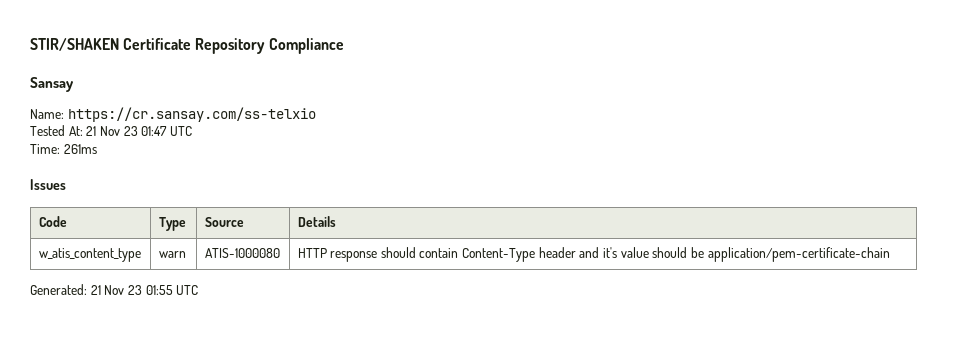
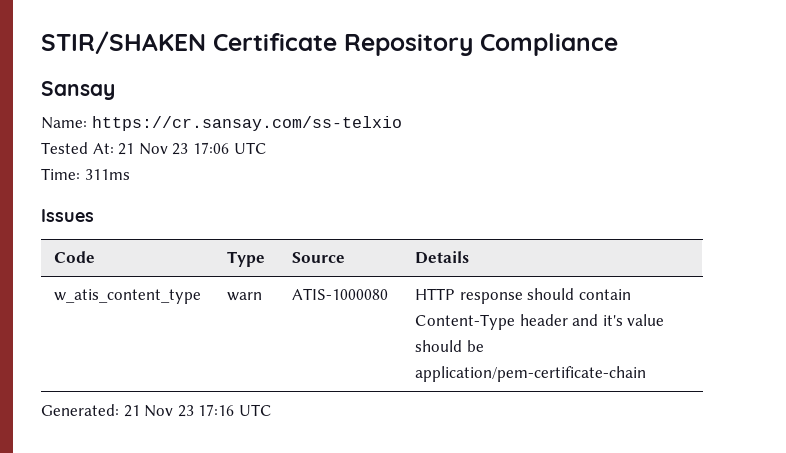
[141,126,168,136] 01:47 -> [192,142,229,154] 17:06
[63,144,97,154] 261ms -> [84,169,130,180] 311ms
[145,285,173,295] 01:55 -> [198,404,235,416] 17:16

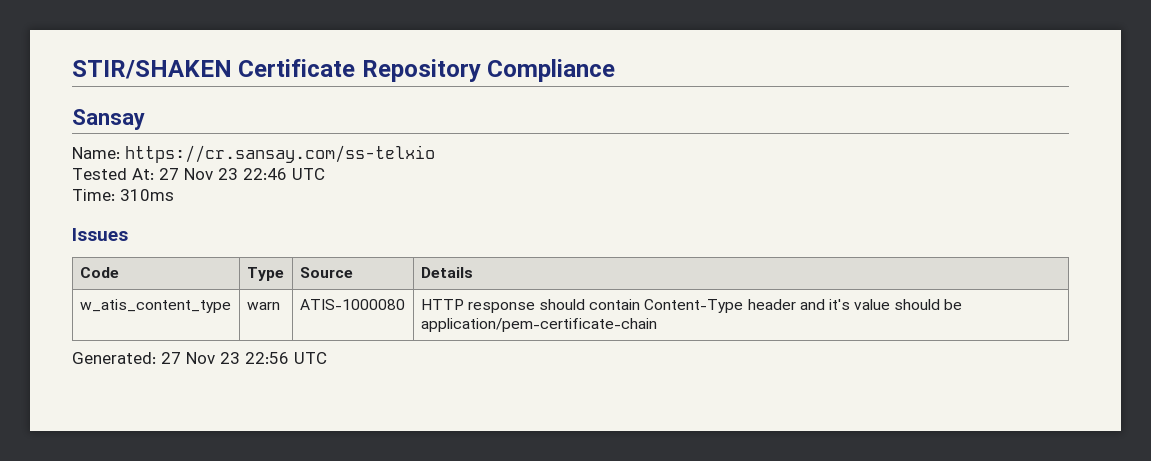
[118,142,229,155] 21 Nov 23 17:06 -> [159,168,287,180] 27 Nov 23 22:46
[84,169,130,180] 311ms -> [120,189,174,201] 310ms
[123,404,235,417] 21 Nov 23 17:16 -> [161,352,289,364] 27 Nov 23 22:56

